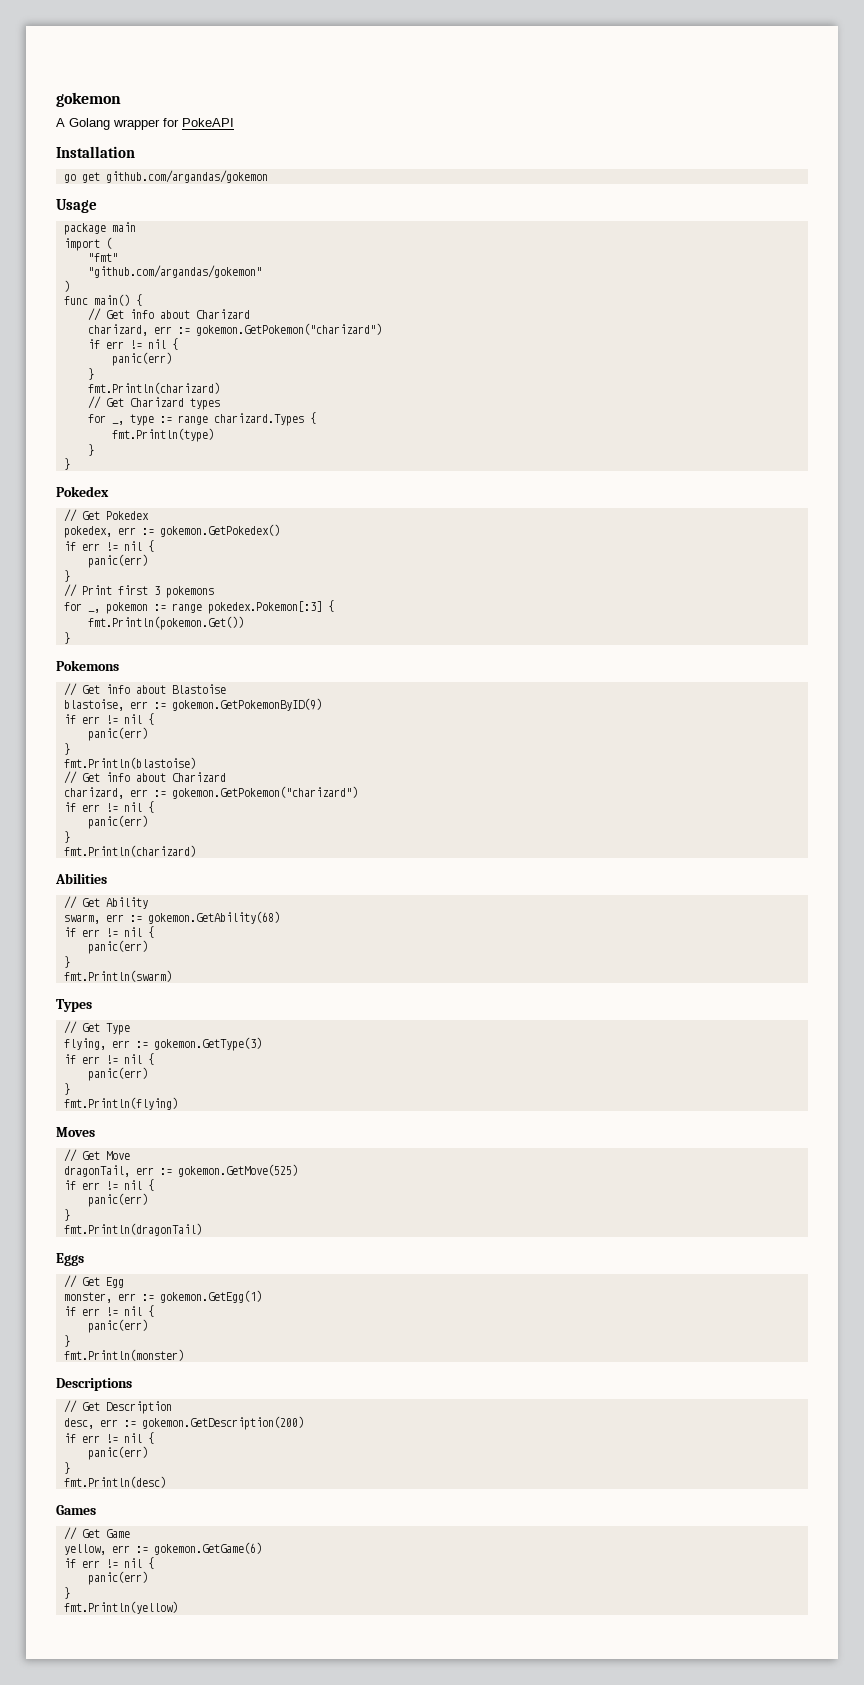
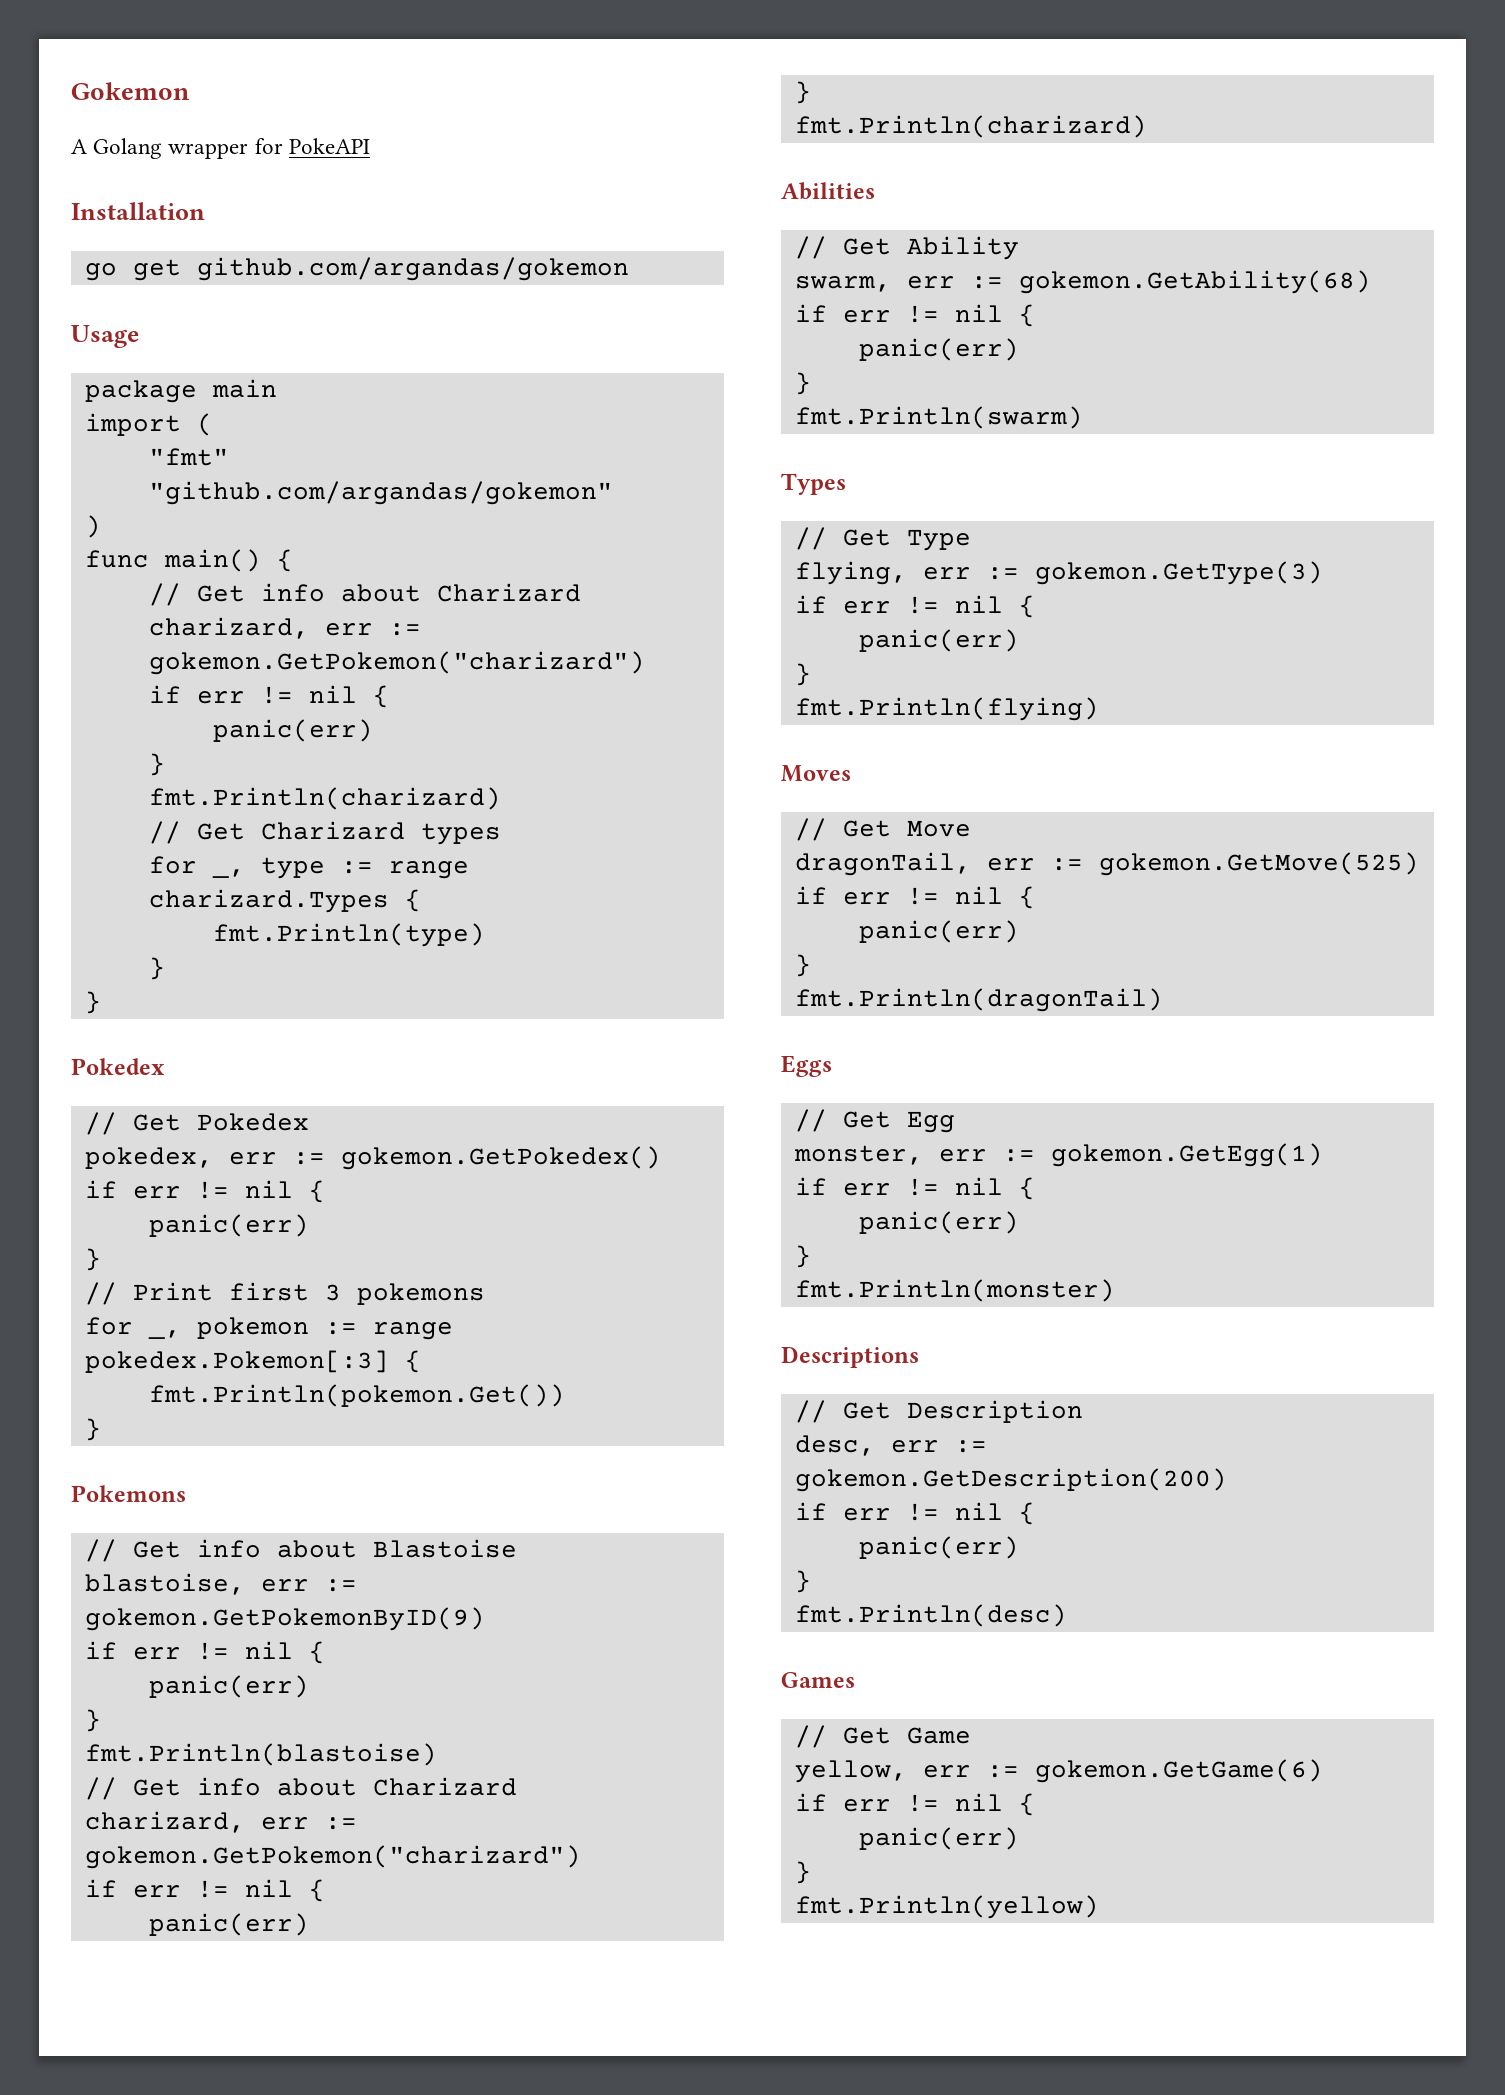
[56,92,121,107] gokemon -> [71,82,190,100] Gokemon

